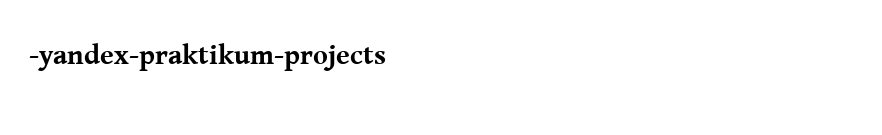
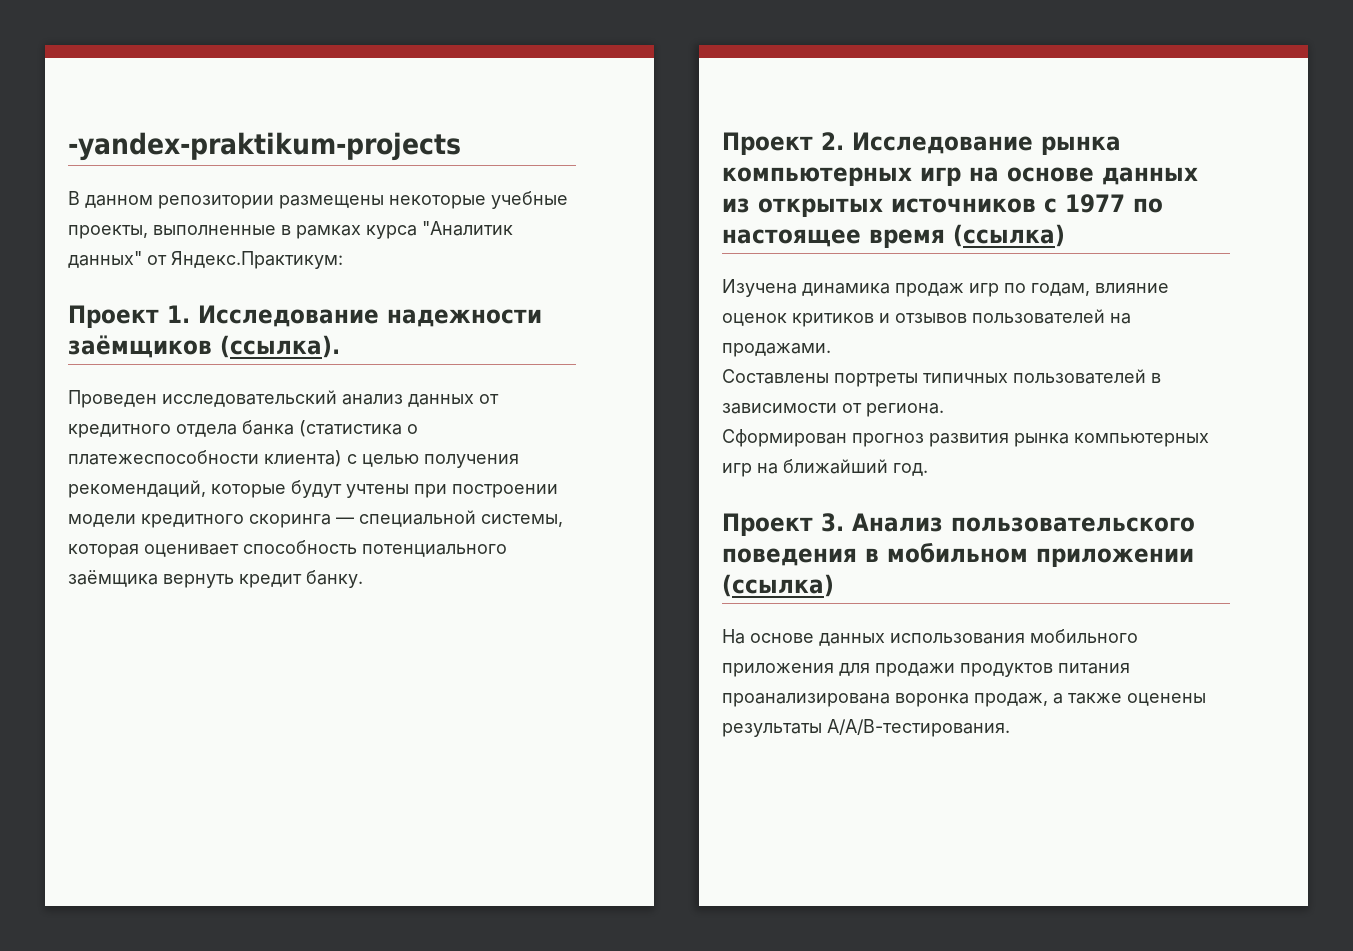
(386, 57) none -> [68,191,568,209] [68,221,513,239] [68,251,343,269] [68,305,542,328] [68,335,340,358] [68,390,499,408] [68,420,418,438] [68,450,519,468] [68,480,558,498] [68,510,563,528] [68,540,507,558] [68,570,363,588] [722,132,1121,155] [722,167,1198,186] [722,194,1163,217] [722,224,1065,248] [722,279,1169,297] [722,309,1131,327] [722,343,831,357] [722,369,1161,387] [722,403,944,417] [722,429,1209,447] [722,459,928,477] [722,513,1195,536] [722,542,1194,567] [722,574,834,597] [722,629,1138,646] [722,663,1130,677] [722,693,1206,707] [722,719,1010,737] // В данном репозитории размещены некоторые учебные проекты, выполненные в рамках курса "Аналитик данных" от Яндекс.Практикум: // Проект 1. Исследование надежности заёмщиков (ссылка). // Проведен исследовательский анализ данных от кредитного отдела банка (статистика о платежеспособности клиента) с целью получения рекомендаций, которые будут учтены при построении модели кредитного скоринга — специальной системы, которая оценивает способность потенциального заёмщика вернуть кредит банку. // Проект 2. Исследование рынка компьютерных игр на основе данных из открытых источников c 1977 по настоящее время (ссылка) // Изучена динамика продаж игр по годам, влияние оценок критиков и отзывов пользователей на продажами. // Составлены портреты типичных пользователей в зависимости от региона. // Сформирован прогноз развития рынка компьютерных игр на ближайший год. // Проект 3. Анализ пользовательского поведения в мобильном приложении (ссылка) // На основе данных использования мобильного приложения для продажи продуктов питания проанализирована воронка продаж, а также оценены результаты A/A/B-тестирования.

